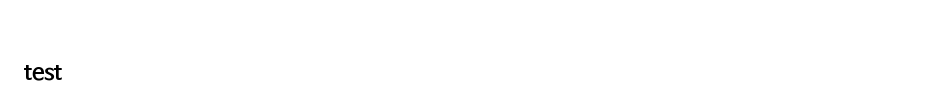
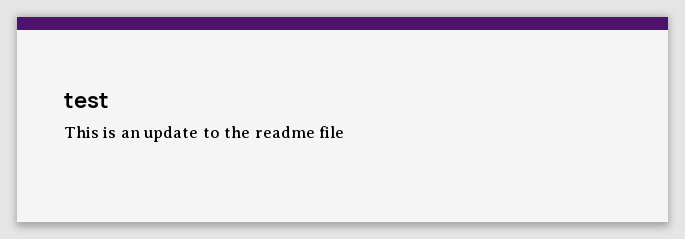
(62, 73) none -> [64,126,345,142] // This is an update to the readme file

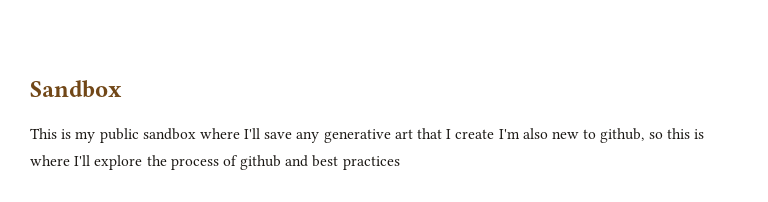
[64,93,109,108] test -> [30,80,122,98] Sandbox
[120,126,345,142] an update to the readme file -> [75,128,704,143] [30,155,400,170] my public sandbox where I'll save any generative art that I create I'm also new to github, so this is where I'll explore the process of github and best practices

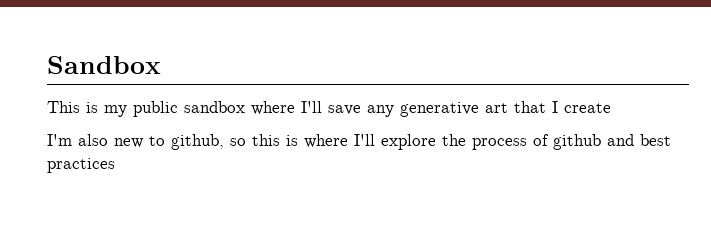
(495, 134) none -> (611, 108) //

